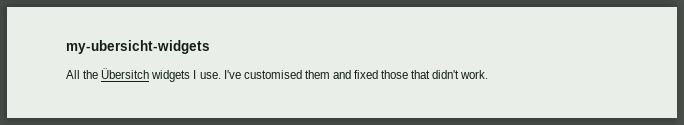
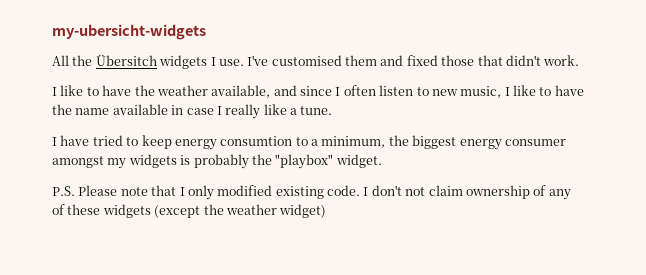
(489, 74) none -> [52,85,584,98] [52,104,333,119] [52,135,566,150] [52,154,382,169] [52,185,571,200] [52,204,327,218] // I like to have the weather available, and since I often listen to new music, I like to have the name available in case I really like a tune. // I have tried to keep energy consumtion to a minimum, the biggest energy consumer amongst my widgets is probably the "playbox" widget. // P.S. Please note that I only modified existing code. I don't not claim ownership of any of these widgets (except the weather widget)

